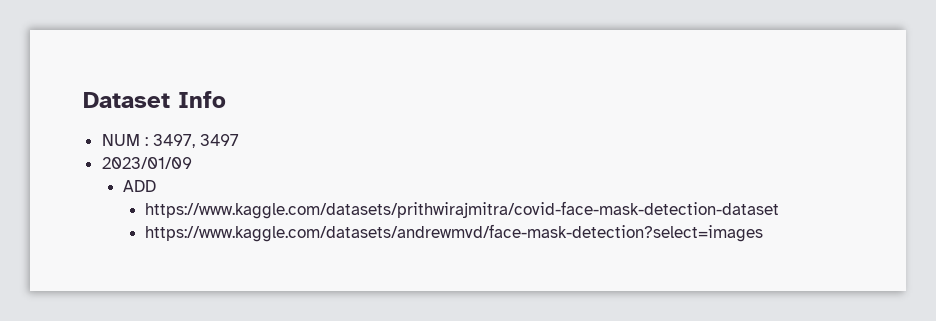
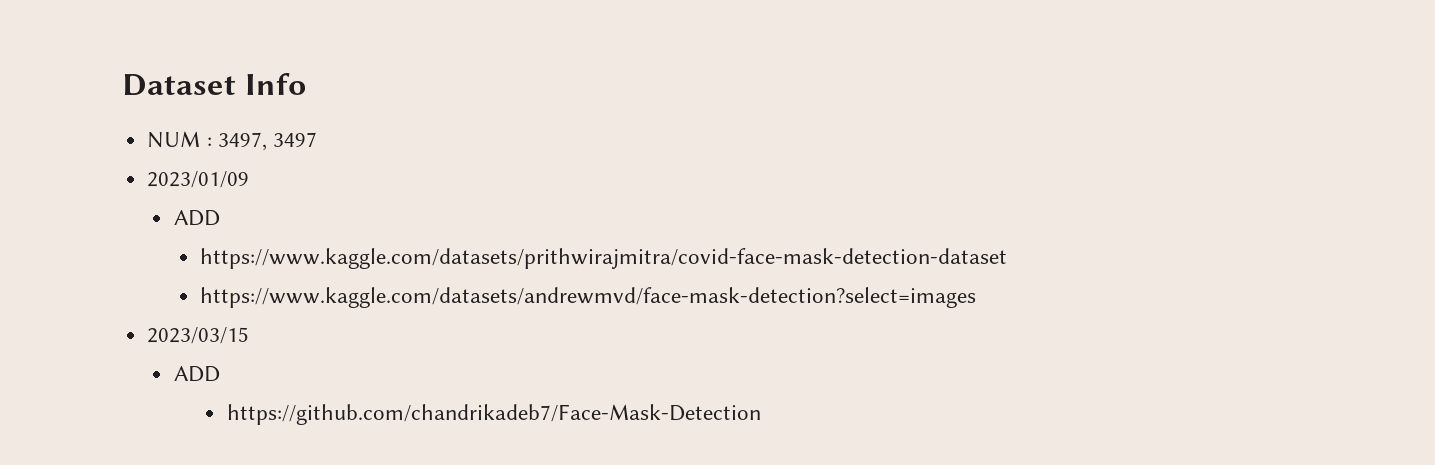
(764, 233) none -> [147,327,250,344] [173,366,220,382] [226,404,761,425] // 2023/03/15 // ADD // https://github.com/chandrikadeb7/Face-Mask-Detection

